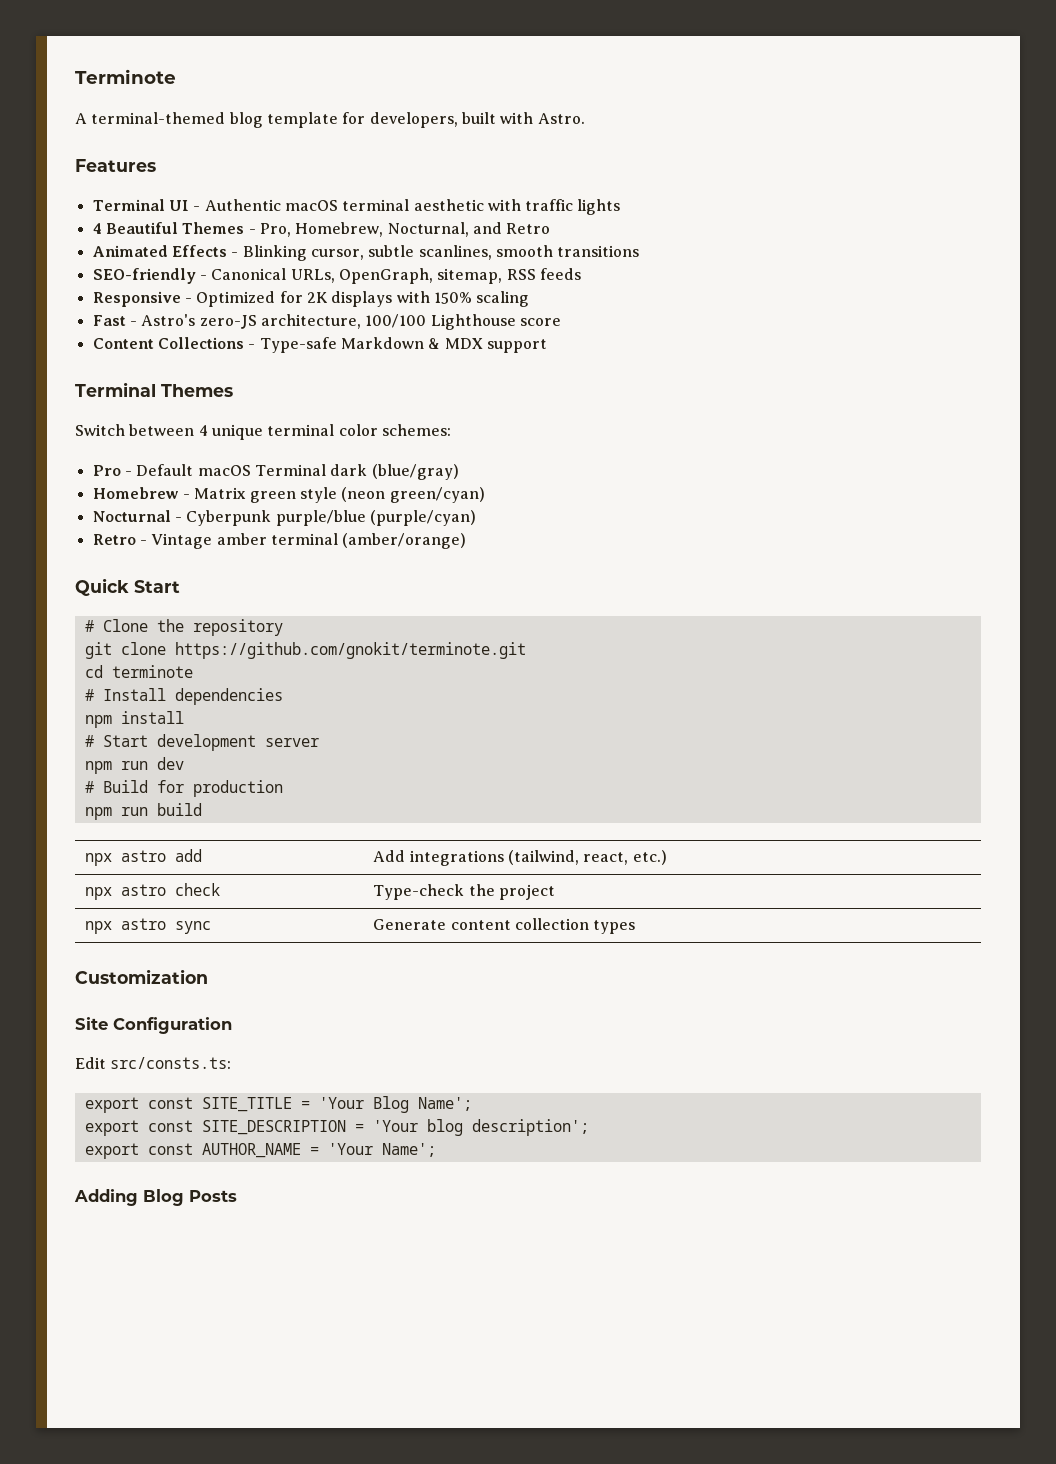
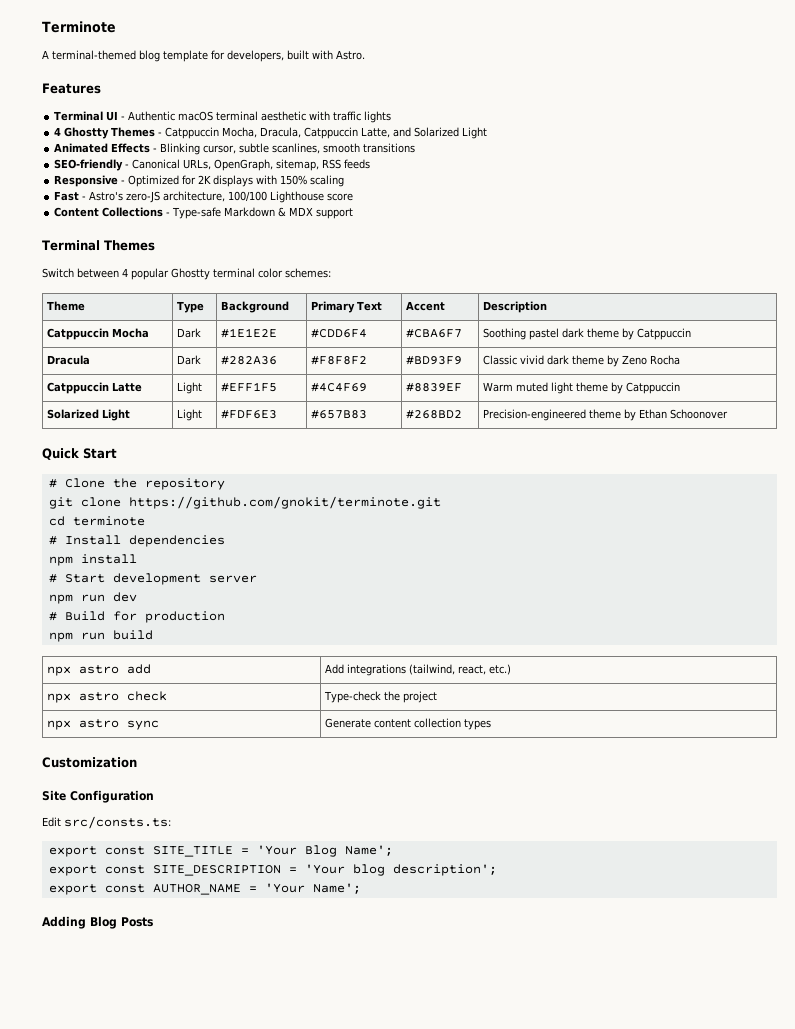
[105,222,178,234] Beautiful -> [64,127,110,139] Ghostty
[259,222,551,237] Pro, Homebrew, Nocturnal, and Retro -> [165,127,488,139] Catppuccin Mocha, Dracula, Catppuccin Latte, and Solarized Light
[211,424,263,440] unique -> [131,268,210,280] popular Ghostty
[92,464,459,480] [92,487,485,503] [92,510,476,526] [92,533,467,549] // Pro - Default macOS Terminal dark (blue/gray) // Homebrew - Matrix green style (neon green/cyan) // Nocturnal - Cyberpunk purple/blue (purple/cyan) // Retro - Vintage amber terminal (amber/orange) -> [46,301,85,311] [176,301,204,313] [220,301,289,313] [310,301,382,313] [405,301,445,311] [482,301,547,313] [46,328,149,340] [176,328,201,338] [220,328,277,338] [310,329,367,338] [405,329,462,338] [482,328,691,340] [46,355,90,365] [176,355,201,365] [220,356,277,365] [310,356,367,365] [405,356,462,365] [482,355,680,367] [46,382,142,394] [176,382,202,394] [220,382,277,392] [310,383,367,392] [405,383,462,392] [482,382,680,394] [46,409,130,421] [176,409,202,421] [220,410,277,419] [310,410,367,419] [405,410,462,419] [482,409,728,421] // Theme | Type | Background | Primary Text | Accent | Description // Catppuccin Mocha | Dark | #1E1E2E | #CDD6F4 | #CBA6F7 | Soothing pastel dark theme by Catppuccin // Dracula | Dark | #282A36 | #F8F8F2 | #BD93F9 | Classic vivid dark theme by Zeno Rocha // Catppuccin Latte | Light | #EFF1F5 | #4C4F69 | #8839EF | Warm muted light theme by Catppuccin // Solarized Light | Light | #FDF6E3 | #657B83 | #268BD2 | Precision-engineered theme by Ethan Schoonover

